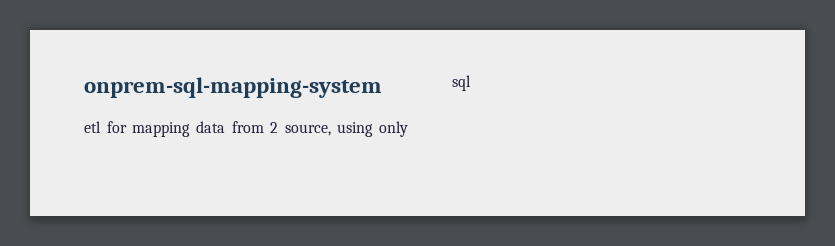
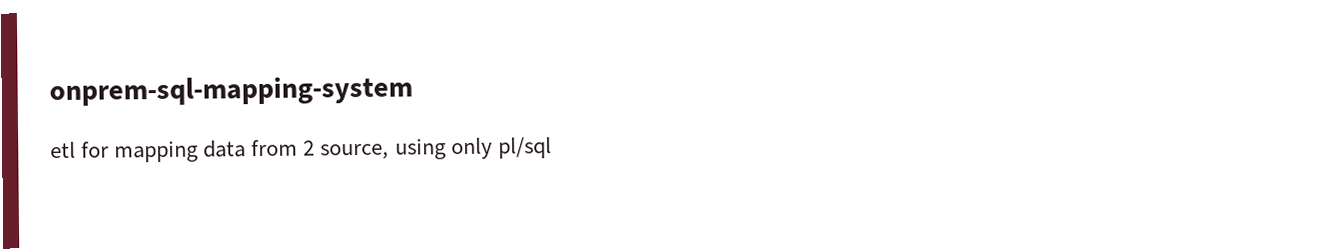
[452,75,471,91] sql -> [497,137,552,159] pl/sql

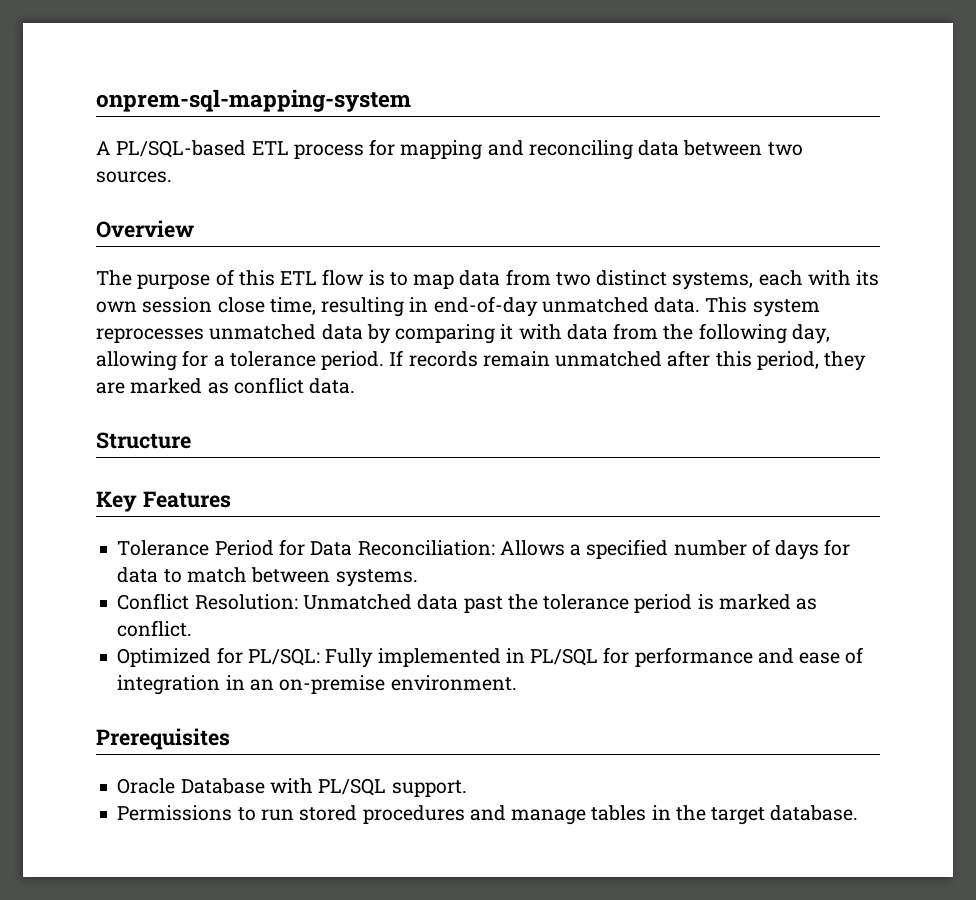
[50,137,552,163] etl for mapping data from 2 source, using only pl/sql -> [96,139,803,160] [96,171,172,183] [96,220,194,238] [96,269,880,290] [96,296,820,317] [96,323,830,344] [96,350,867,371] [96,377,356,394] [96,432,191,449] [96,491,231,512] [117,539,851,560] [117,567,418,587] [117,593,818,613] [117,620,193,637] [117,647,864,668] [117,675,517,695] [96,728,230,750] [117,778,467,797] [117,805,859,825] A PL/SQL-based ETL process for mapping and reconciling data between two sources. // Overview // The purpose of this ETL flow is to map data from two distinct systems, each with its own session close time, resulting in end-of-day unmatched data. This system reprocesses unmatched data by comparing it with data from the following day, allowing for a tolerance period. If records remain unmatched after this period, they are marked as conflict data. // Structure // Key Features // Tolerance Period for Data Reconciliation: Allows a specified number of days for data to match between systems. // Conflict Resolution: Unmatched data past the tolerance period is marked as conflict. // Optimized for PL/SQL: Fully implemented in PL/SQL for performance and ease of integration in an on-premise environment. // Prerequisites // Oracle Database with PL/SQL support. // Permissions to run stored procedures and manage tables in the target database.

